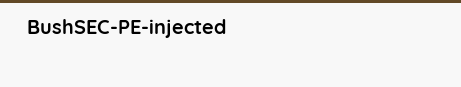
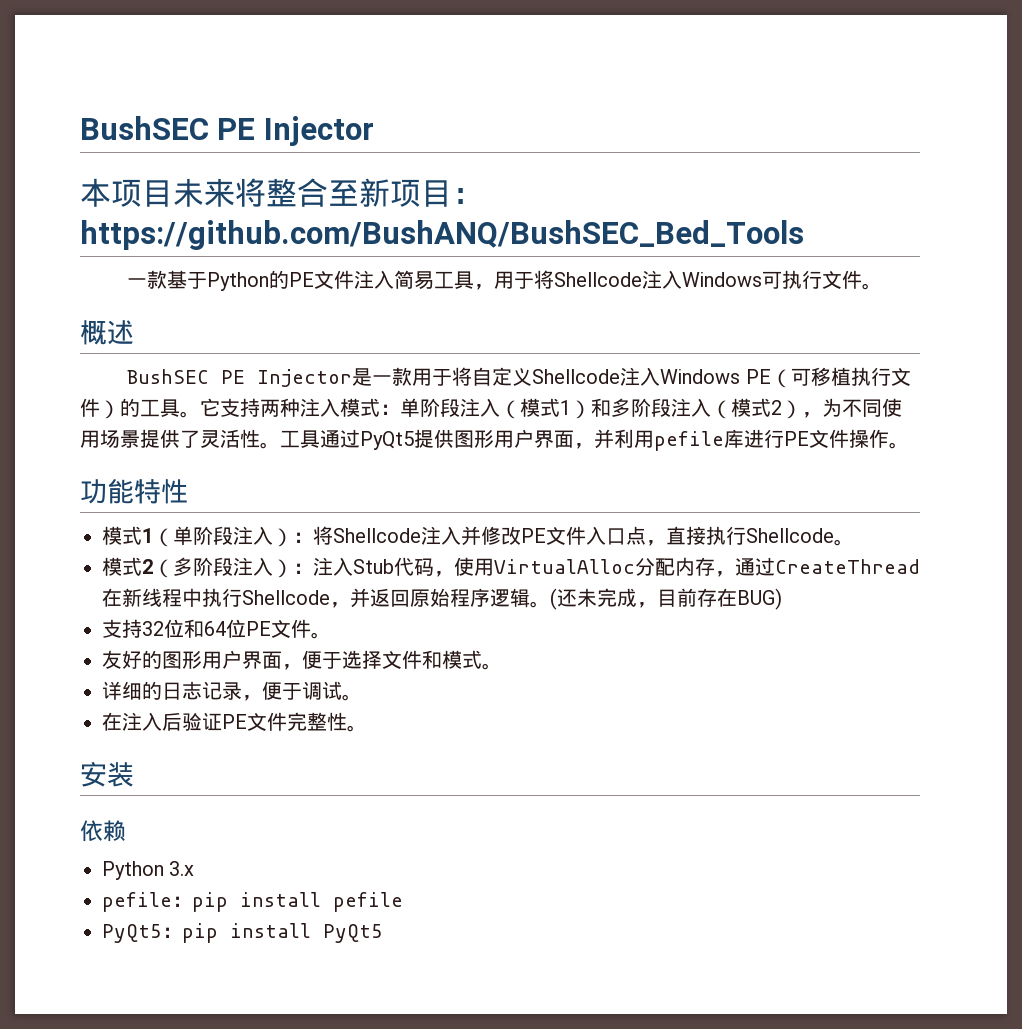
[27,19,226,38] BushSEC-PE-injected -> [80,116,374,146] [80,178,483,207] [80,220,804,250] [127,270,883,291] [80,320,134,345] [127,367,911,388] [80,398,902,419] [80,429,909,451] [80,479,188,504] [102,526,854,547] [102,557,920,578] [102,588,782,610] [102,619,331,639] [102,650,502,670] [102,681,362,701] [102,712,367,732] [80,761,134,787] [80,820,126,842] [102,861,195,880] [102,892,403,912] [102,923,383,943] BushSEC PE Injector // 本项目未来将整合至新项目：https://github.com/BushANQ/BushSEC_Bed_Tools // 一款基于Python的PE文件注入简易工具，用于将Shellcode注入Windows可执行文件。 // 概述 // BushSEC PE Injector是一款用于将自定义Shellcode注入Windows PE（可移植执行文件）的工具。它支持两种注入模式：单阶段注入（模式1）和多阶段注入（模式2），为不同使用场景提供了灵活性。工具通过PyQt5提供图形用户界面，并利用pefile库进行PE文件操作。 // 功能特性 // 模式1（单阶段注入）：将Shellcode注入并修改PE文件入口点，直接执行Shellcode。 // 模式2（多阶段注入）：注入Stub代码，使用VirtualAlloc分配内存，通过CreateThread在新线程中执行Shellcode，并返回原始程序逻辑。(还未完成，目前存在BUG) // 支持32位和64位PE文件。 // 友好的图形用户界面，便于选择文件和模式。 // 详细的日志记录，便于调试。 // 在注入后验证PE文件完整性。 // 安装 // 依赖 // Python 3.x // pefile：pip install pefile // PyQt5：pip install PyQt5

